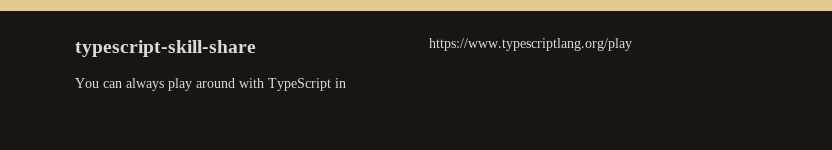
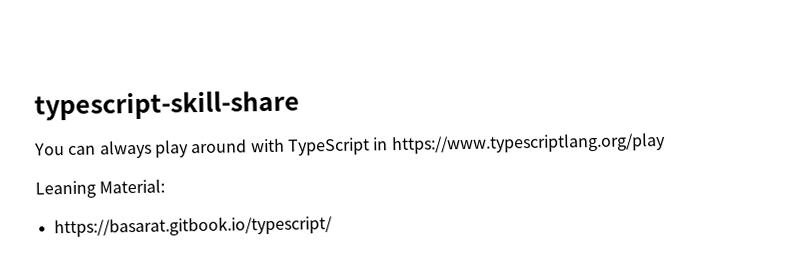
(632, 44) none -> [35,179,166,199] [53,215,333,238] // Leaning Material: // https://basarat.gitbook.io/typescript/

